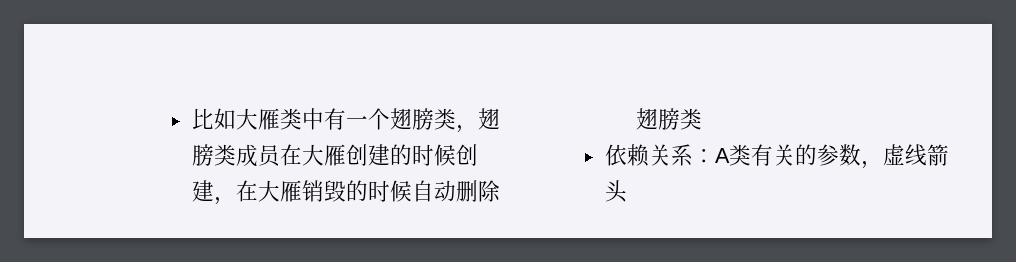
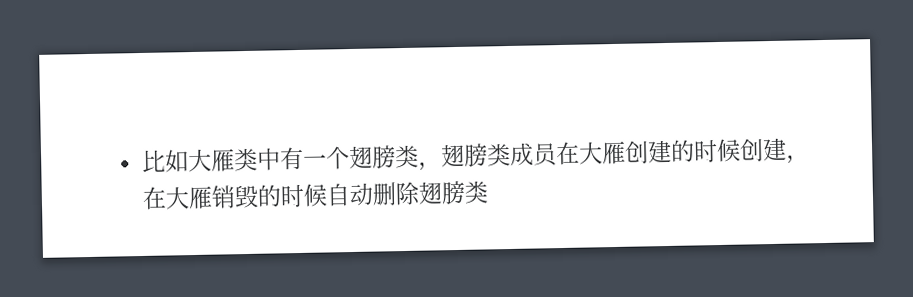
[604,144,949,169] [604,180,627,203] // 依赖关系：A类有关的参数，虚线箭头 -> (489, 192) none

